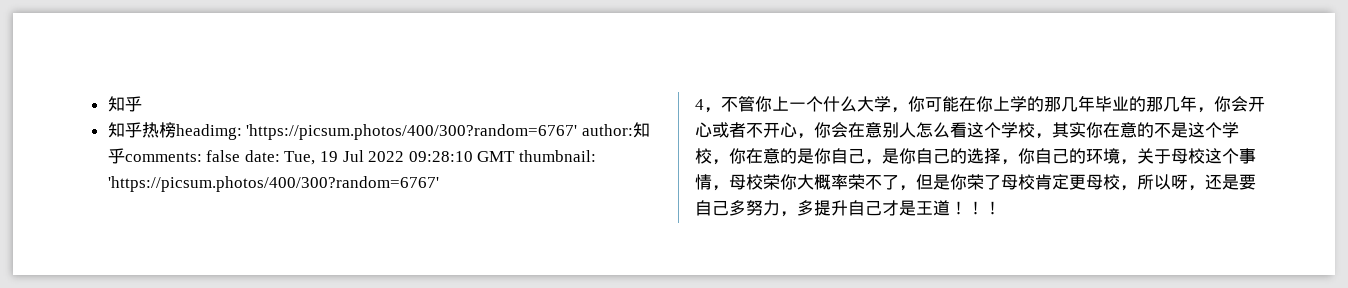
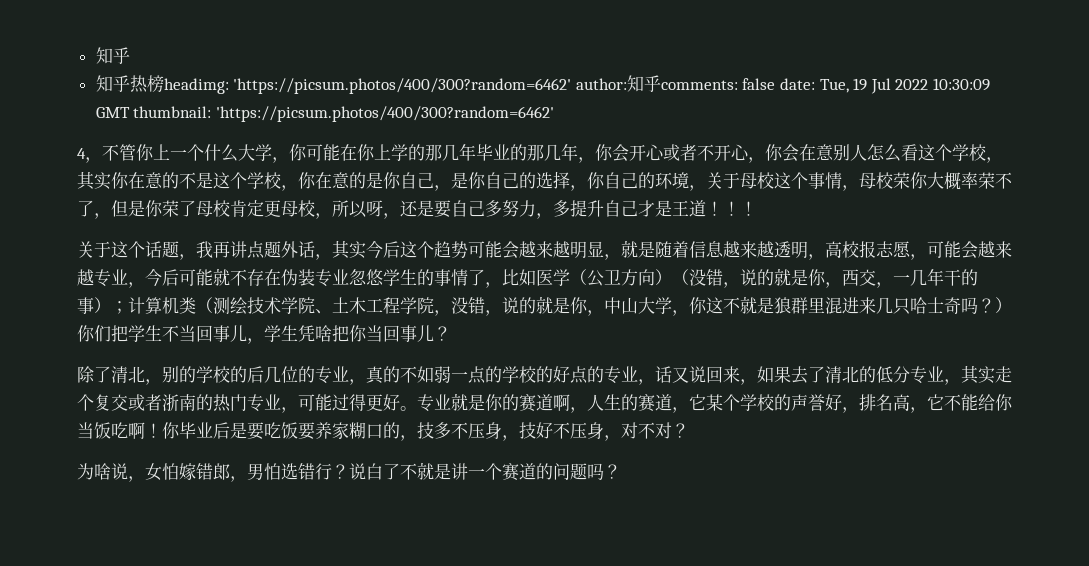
[246,124,578,140] 'https://picsum.photos/400/300?random=6767' -> [233,78,572,94] 'https://picsum.photos/400/300?random=6462'
[408,151,473,162] 09:28:10 -> [933,78,991,91] 10:30:09
[107,176,439,192] 'https://picsum.photos/400/300?random=6767' -> [215,106,554,122] 'https://picsum.photos/400/300?random=6462'
(1001, 208) none -> [77,240,1012,260] [77,268,978,288] [77,296,1012,316] [77,325,451,344] [77,365,1012,385] [77,393,1013,413] [77,422,689,441] [77,462,621,482] // 关于这个话题，我再讲点题外话，其实今后这个趋势可能会越来越明显，就是随着信息越来越透明，高校报志愿，可能会越来越专业，今后可能就不存在伪装专业忽悠学生的事情了，比如医学（公卫方向）（没错，说的就是你，西交，一几年干的事）；计算机类（测绘技术学院、土木工程学院，没错，说的就是你，中山大学，你这不就是狼群里混进来几只哈士奇吗？）你们把学生不当回事儿，学生凭啥把你当回事儿？ // 除了清北，别的学校的后几位的专业，真的不如弱一点的学校的好点的专业，话又说回来，如果去了清北的低分专业，其实走个复交或者浙南的热门专业，可能过得更好。专业就是你的赛道啊，人生的赛道，它某个学校的声誉好，排名高，它不能给你当饭吃啊！你毕业后是要吃饭要养家糊口的，技多不压身，技好不压身，对不对？ // 为啥说，女怕嫁错郎，男怕选错行？说白了不就是讲一个赛道的问题吗？

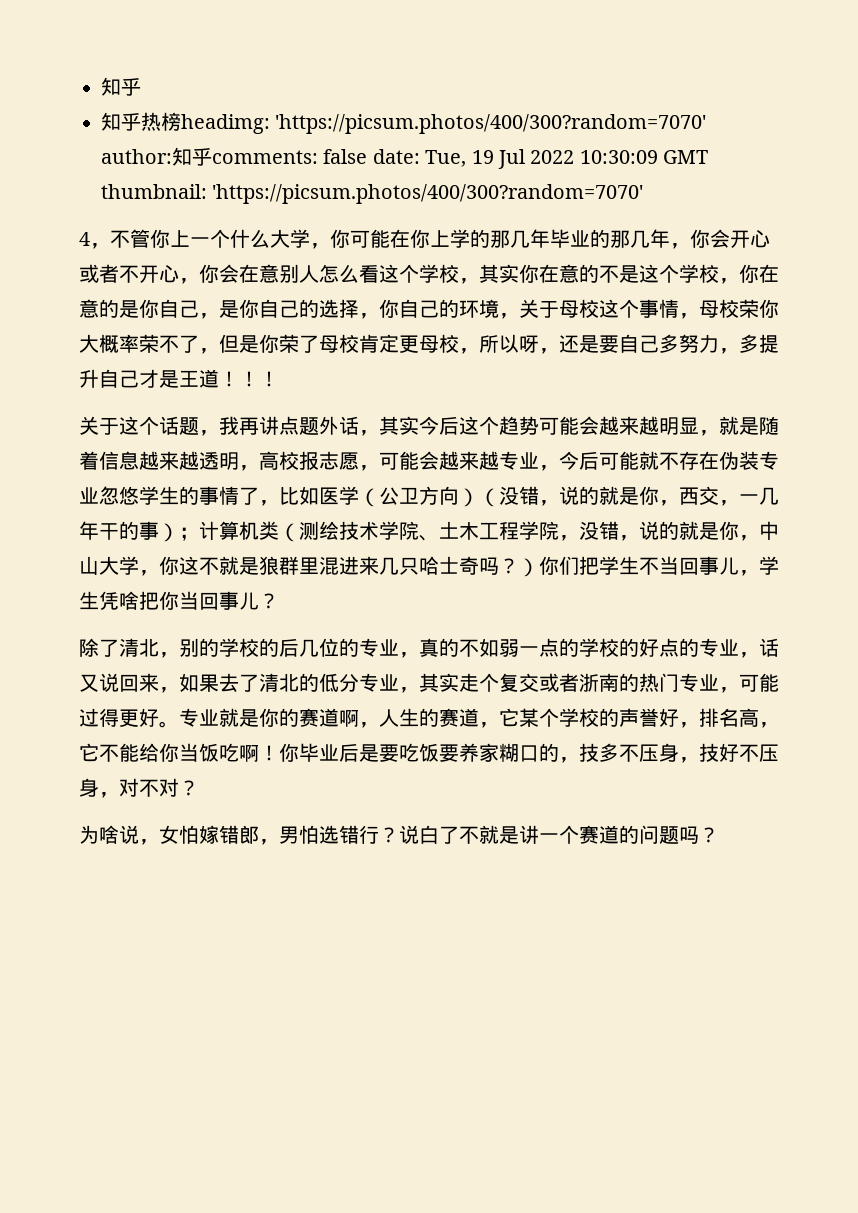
[233,78,572,94] 'https://picsum.photos/400/300?random=6462' -> [275,114,707,134] 'https://picsum.photos/400/300?random=7070'
[215,106,554,122] 'https://picsum.photos/400/300?random=6462' -> [212,184,644,204] 'https://picsum.photos/400/300?random=7070'

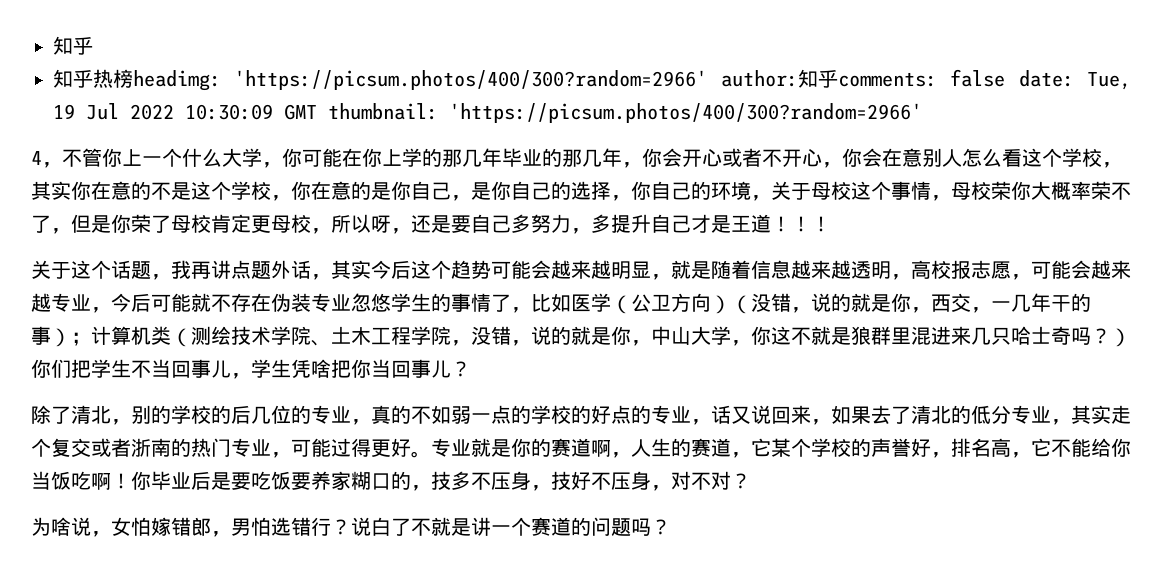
[275,114,707,134] 'https://picsum.photos/400/300?random=7070' -> [234,70,708,90] 'https://picsum.photos/400/300?random=2966'
[212,184,644,204] 'https://picsum.photos/400/300?random=7070' -> [449,103,922,123] 'https://picsum.photos/400/300?random=2966'

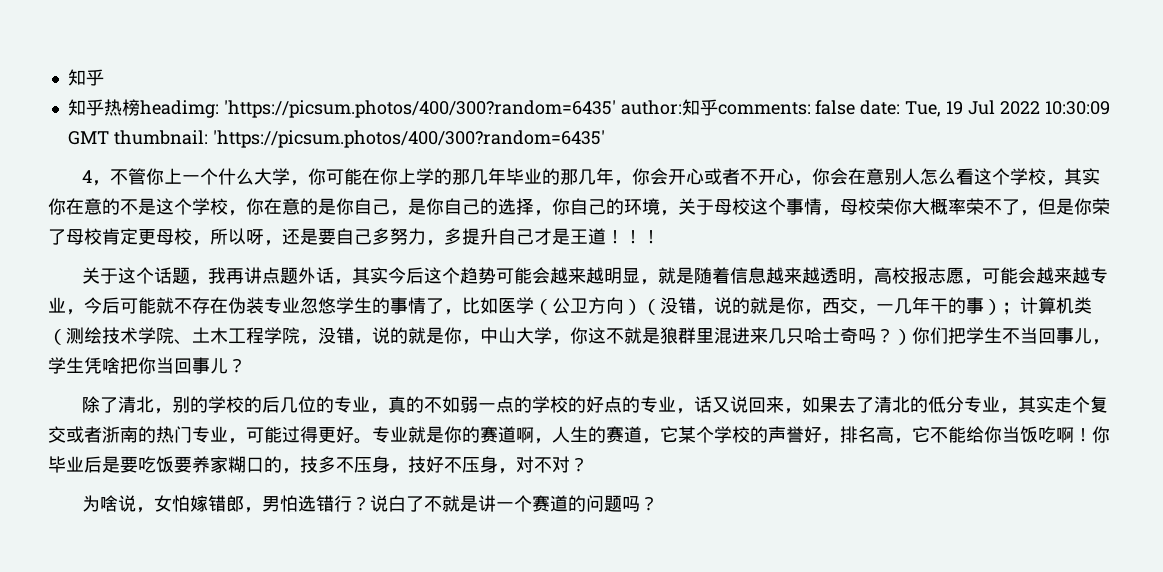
[234,70,708,90] 'https://picsum.photos/400/300?random=2966' -> [223,100,616,118] 'https://picsum.photos/400/300?random=6435'
[449,103,922,123] 'https://picsum.photos/400/300?random=2966' -> [212,130,605,148] 'https://picsum.photos/400/300?random=6435'

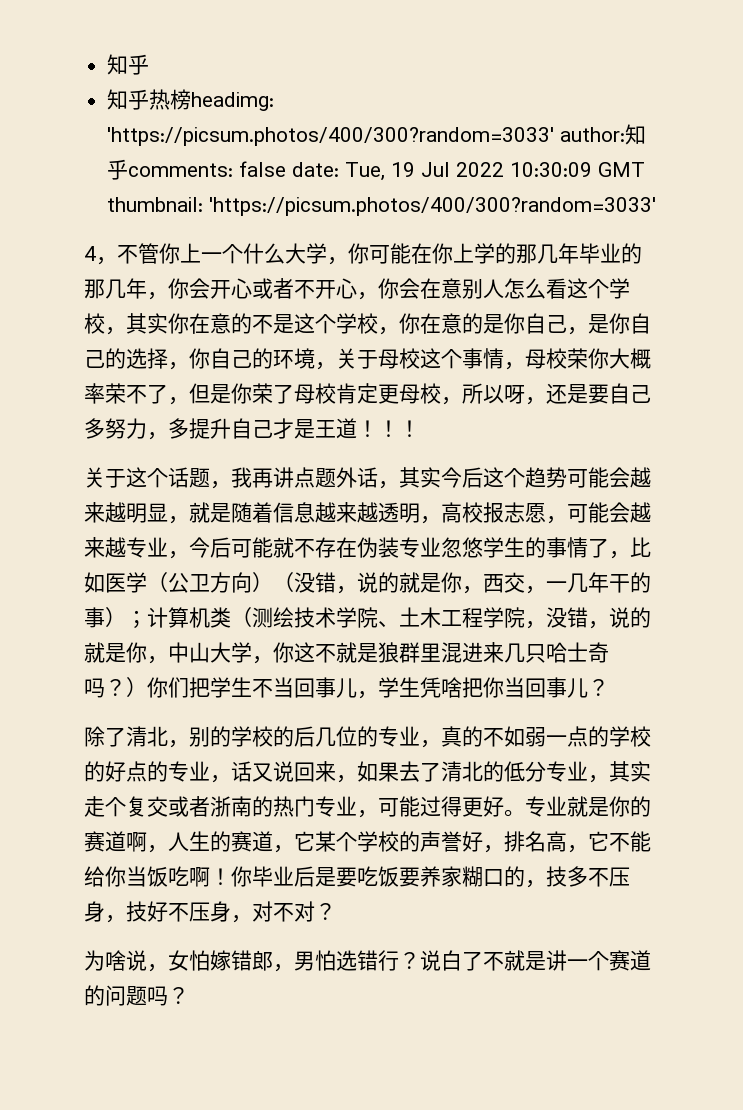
[223,100,616,118] 'https://picsum.photos/400/300?random=6435' -> [107,127,555,146] 'https://picsum.photos/400/300?random=3033'
[212,130,605,148] 'https://picsum.photos/400/300?random=6435' -> [209,197,657,216] 'https://picsum.photos/400/300?random=3033'

